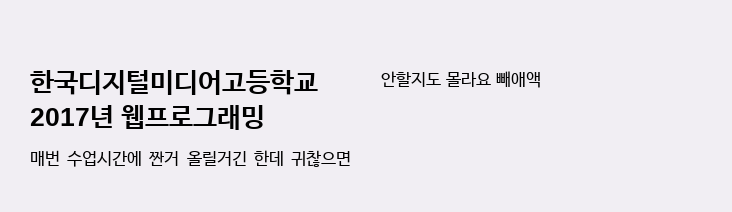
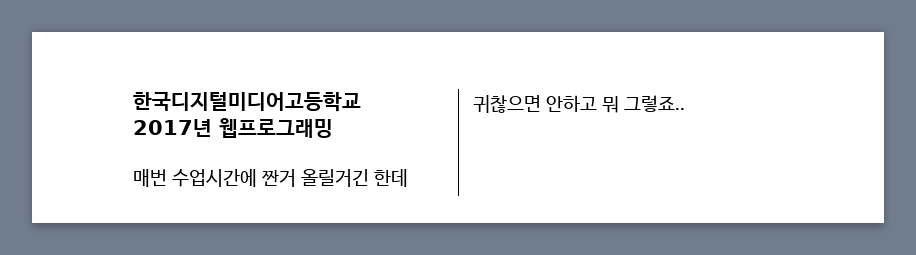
[381,71,541,88] 안할지도 몰라요 빼애액 -> [545,95,685,113] 안하고 뭐 그렇죠..

